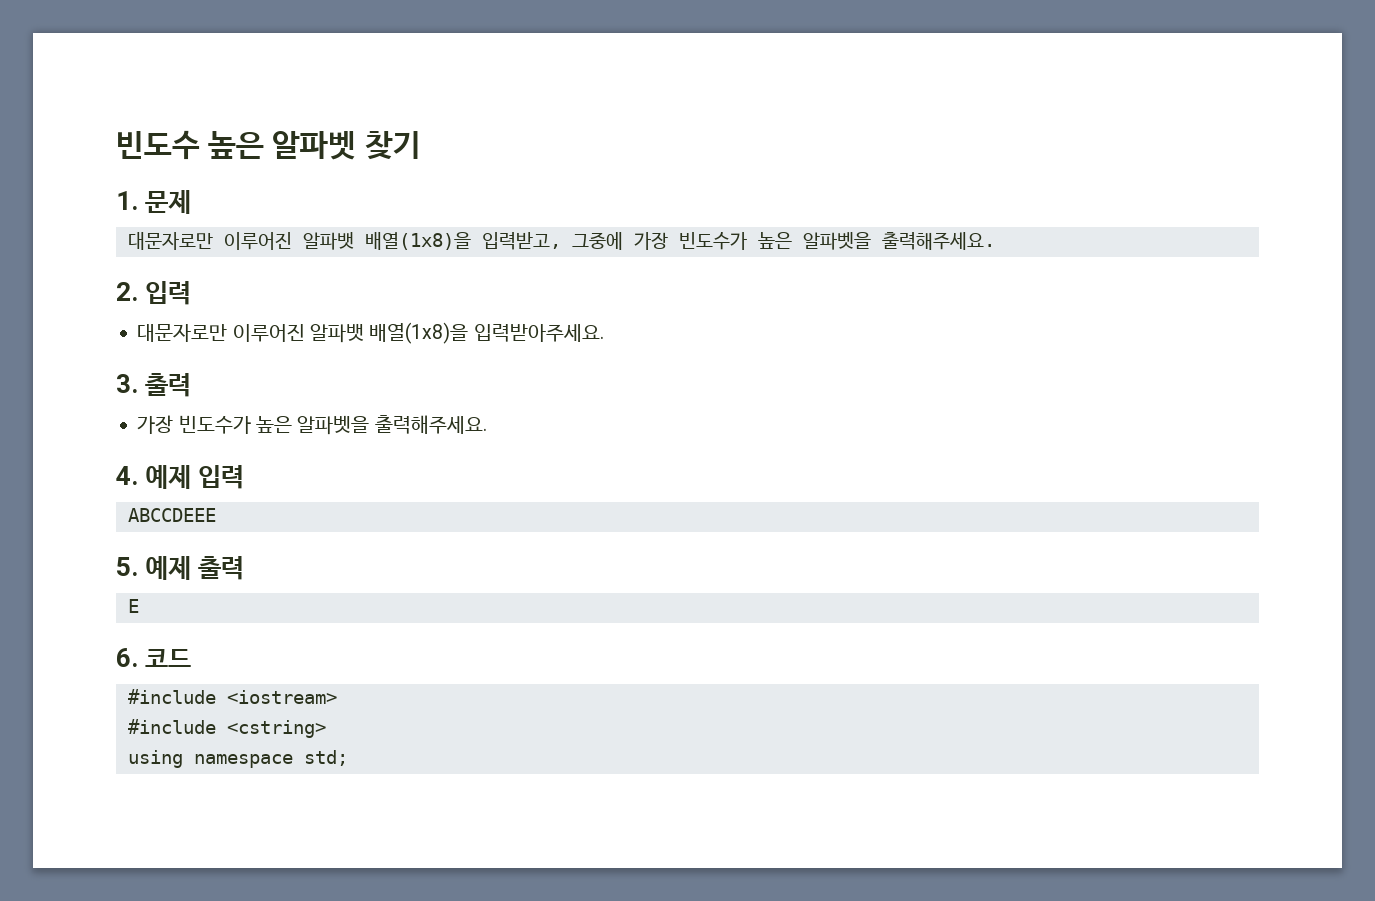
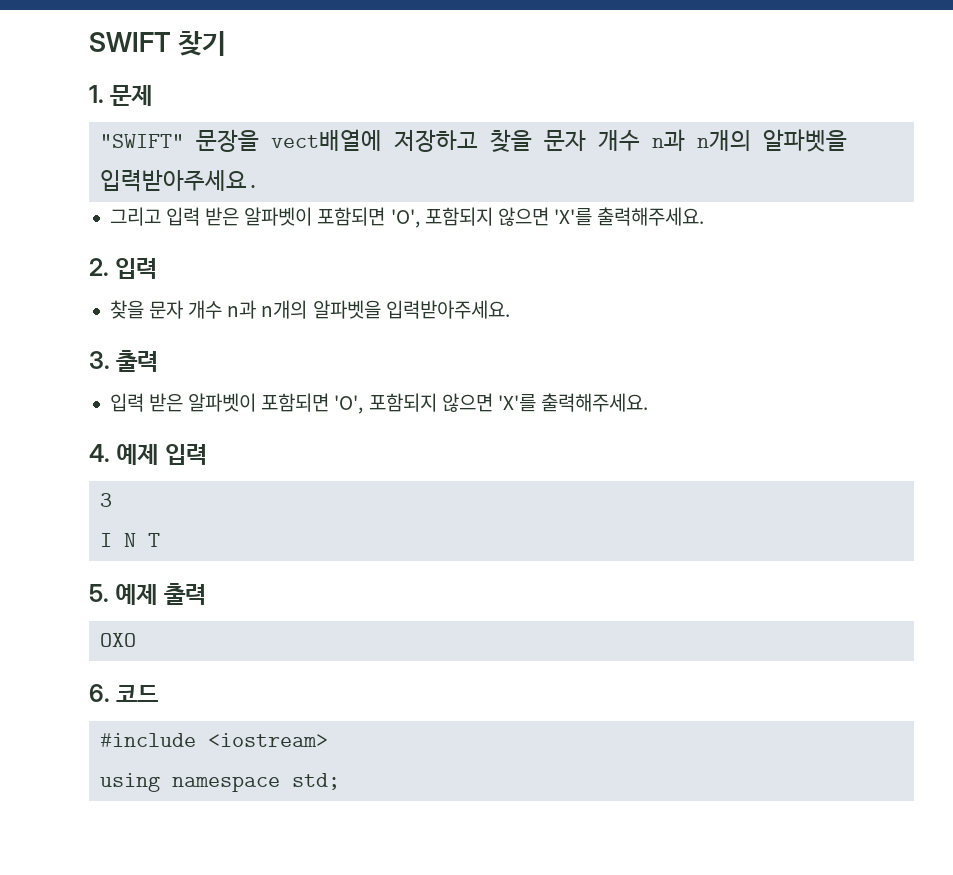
[116,130,357,160] 빈도수 높은 알파벳 -> [89,32,171,52] SWIFT
[127,232,995,250] [116,281,192,305] [137,322,604,344] [116,373,192,397] [137,415,370,435] 대문자로만 이루어진 알파뱃 배열(1x8)을 입력받고, 그중에 가장 빈도수가 높은 알파벳을 출력해주세요. // 2. 입력 // 대문자로만 이루어진 알파뱃 배열(1x8)을 입력받아주세요. // 3. 출력 // 가장 빈도수가 높은 알파벳을 -> [100,129,848,152] [100,170,260,192] [109,207,705,228] [89,258,158,279] [109,300,510,319] [89,350,159,372] [109,393,536,414] "SWIFT" 문장을 vect배열에 저장하고 찾을 문자 개수 n과 n개의 알파벳을 입력받아주세요. // 그리고 입력 받은 알파벳이 포함되면 'O', 포함되지 않으면 'X'를 출력해주세요. // 2. 입력 // 찾을 문자 개수 n과 n개의 알파벳을 입력받아주세요. // 3. 출력 // 입력 받은 알파벳이 포함되면 'O', 포함되지 않으면 'X'를
[127,508,216,522] ABCCDEEE -> [100,493,113,507] [100,533,161,547] 3 // I N T
[127,599,139,613] E -> [100,633,137,647] OXO
[127,719,326,738] // #include <cstring> -> (329, 740) none

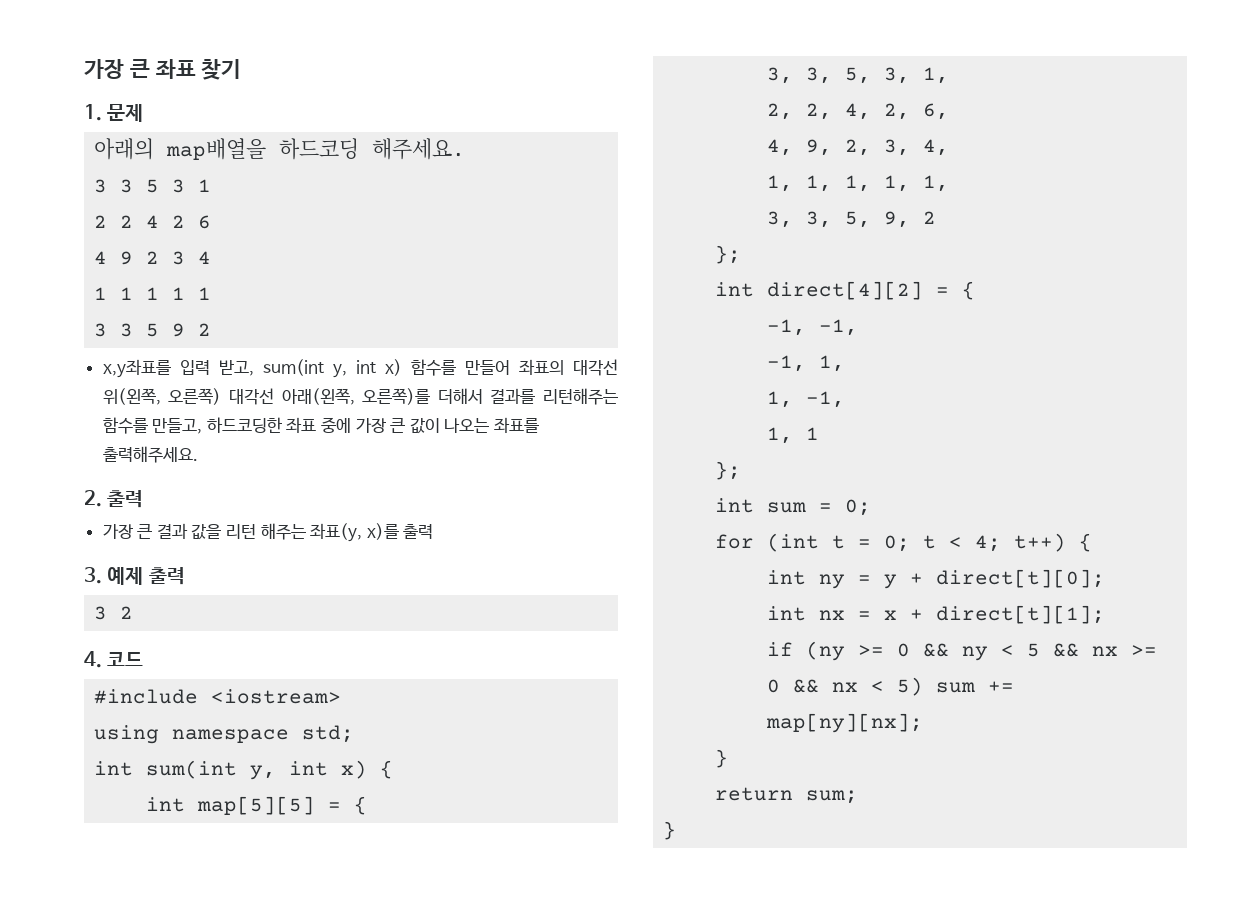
[89,32,171,52] SWIFT -> [84,59,196,79] 가장 큰 좌표
[100,129,848,152] [100,170,260,192] [109,207,705,228] [89,258,158,279] [109,300,510,319] [89,350,159,372] [109,393,648,414] [89,444,207,465] [100,493,113,507] [100,533,161,547] [89,584,109,602] "SWIFT" 문장을 vect배열에 저장하고 찾을 문자 개수 n과 n개의 알파벳을 입력받아주세요. // 그리고 입력 받은 알파벳이 포함되면 'O', 포함되지 않으면 'X'를 출력해주세요. // 2. 입력 // 찾을 문자 개수 n과 n개의 알파벳을 입력받아주세요. // 3. 출력 // 입력 받은 알파벳이 포함되면 'O', 포함되지 않으면 'X'를 출력해주세요. // 4. 예제 입력 // 3 // I N T // 5. -> [94,138,466,160] [94,179,212,193] [94,215,212,229] [94,251,212,265] [94,287,212,300] [94,323,212,337] [102,359,618,378] [102,388,618,405] [102,417,540,434] [102,446,198,463] [84,490,144,508] [102,523,434,542] [84,567,102,584] 아래의 map배열을 하드코딩 해주세요. // 3 3 5 3 1 // 2 2 4 2 6 // 4 9 2 3 4 // 1 1 1 1 1 // 3 3 5 9 2 // x,y좌표를 입력 받고, sum(int y, int x) 함수를 만들어 좌표의 대각선 위(왼쪽, 오른쪽) 대각선 아래(왼쪽, 오른쪽)를 더해서 결과를 리턴해주는 함수를 만들고, 하드코딩한 좌표 중에 가장 큰 값이 나오는 좌표를 출력해주세요. // 2. 출력 // 가장 큰 결과 값을 리턴 해주는 좌표(y, x)를 출력 // 3.
[100,633,137,647] [89,684,110,702] OXO // 6. -> [94,606,134,620] [84,651,102,668] 3 2 // 4.
(341, 781) none -> [94,760,394,780] [146,796,368,815] [767,67,950,84] [767,103,950,120] [767,139,950,156] [767,175,950,192] [767,211,937,228] [715,245,742,264] [715,281,976,300] [767,319,859,336] [767,355,846,372] [767,391,846,408] [767,427,820,444] [715,461,742,480] [715,498,872,516] [715,533,1093,552] [767,569,1106,589] [767,605,1106,624] [767,641,1158,661] [767,677,1015,696] [766,713,924,733] [715,749,729,768] [715,787,859,804] [663,821,677,840] // int sum(int y, int x) { // int map[5][5] = { // 3, 3, 5, 3, 1, // 2, 2, 4, 2, 6, // 4, 9, 2, 3, 4, // 1, 1, 1, 1, 1, // 3, 3, 5, 9, 2 // }; // int direct[4][2] = { // -1, -1, // -1, 1, // 1, -1, // 1, 1 // }; // int sum = 0; // for (int t = 0; t < 4; t++) { // int ny = y + direct[t][0]; // int nx = x + direct[t][1]; // if (ny >= 0 && ny < 5 && nx >= 0 && nx < 5) sum += map[ny][nx]; // } // return sum; // }

